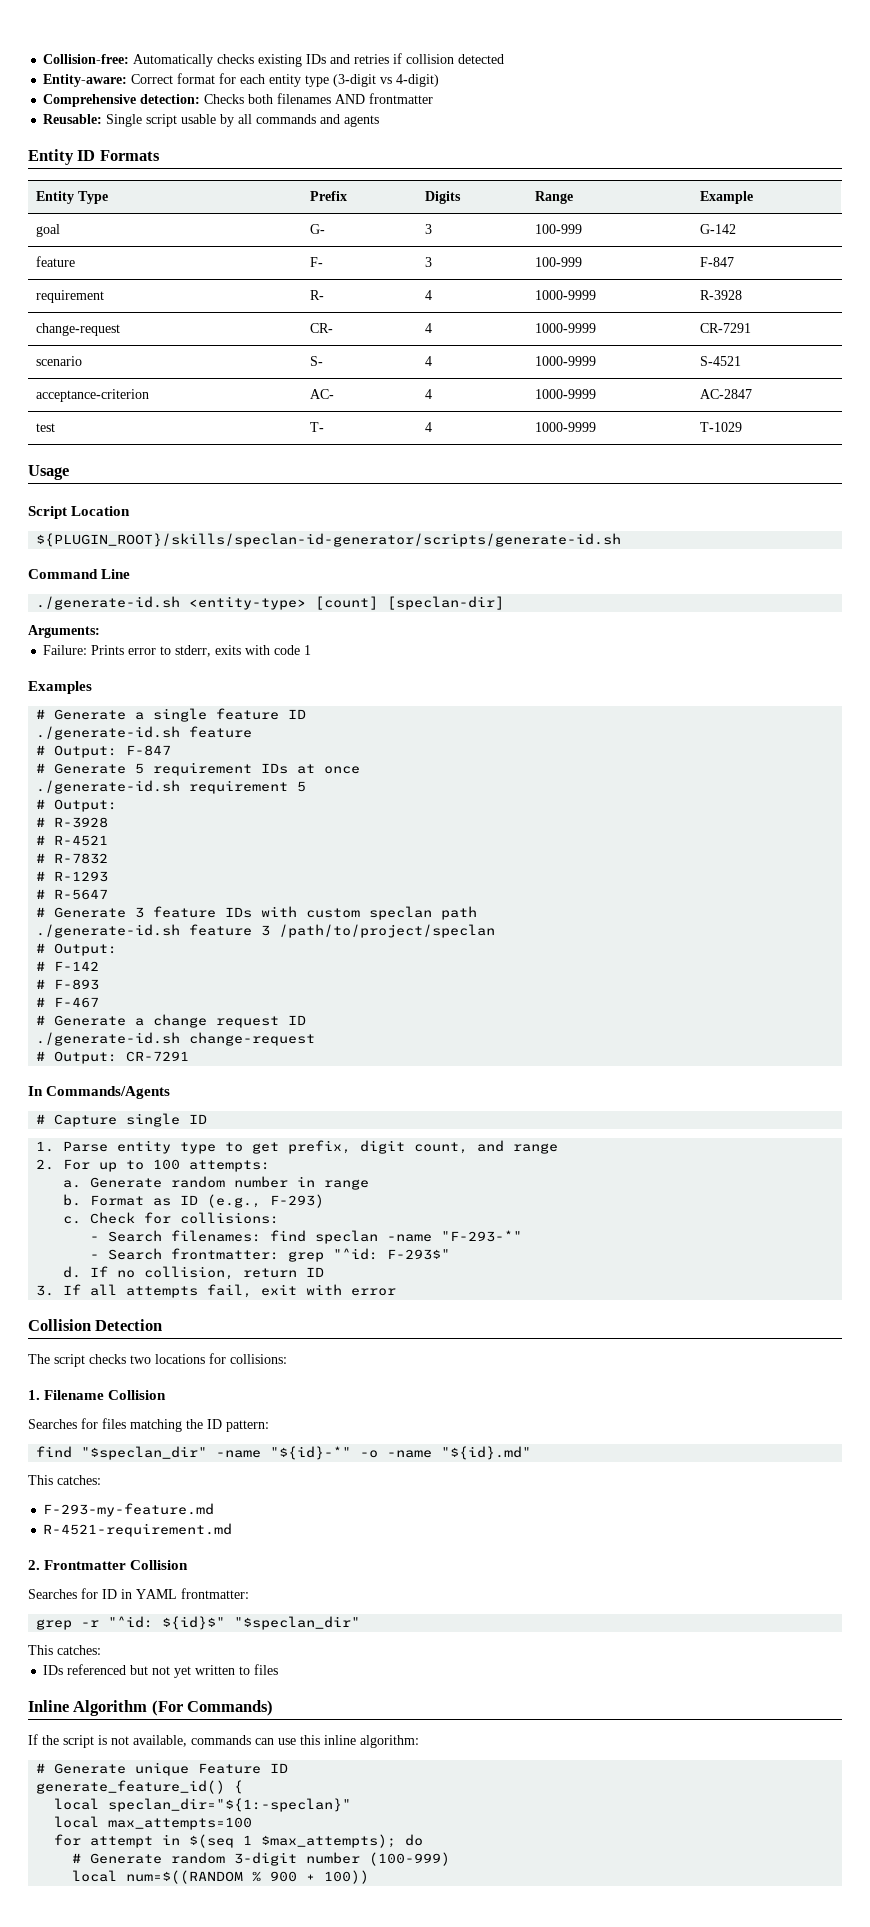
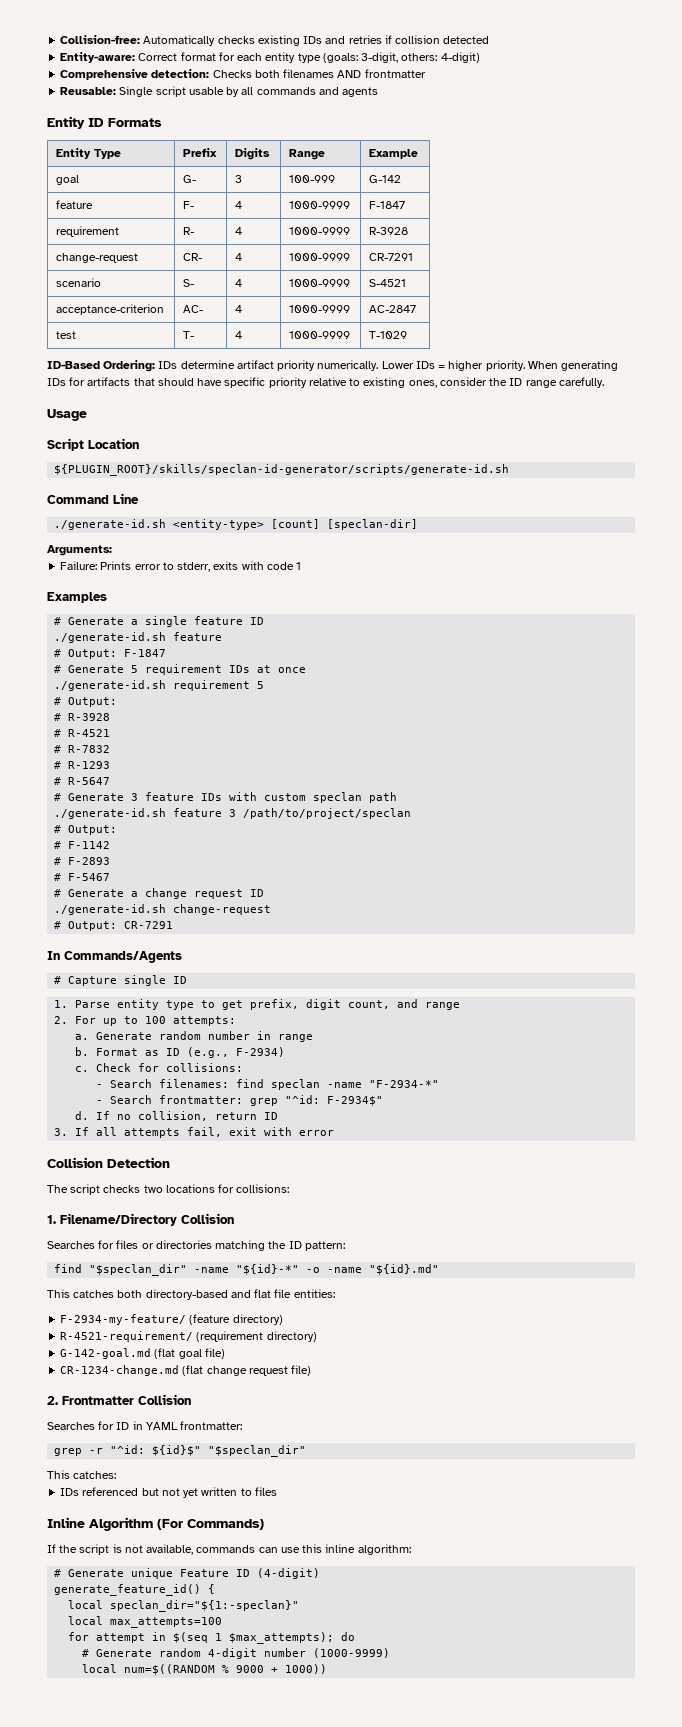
[333,74,393,87] (3-digit vs -> [322,52,438,63] (goals: 3-digit, others:
[425,257,433,267] [535,257,583,267] [700,257,735,267] 3 | 100-999 | F-847 -> [235,201,243,209] [289,201,351,209] [369,201,406,209] 4 | 1000-9999 | F-1847
(743, 427) none -> [47,360,619,372] [47,377,604,388] // ID-Based Ordering: IDs determine artifact priority numerically. Lower IDs = higher priority. When generating IDs for artifacts that should have specific priority relative to existing ones, consider the ID range carefully.
[126,745,172,756] F-847 -> [124,649,167,657] F-1847
[54,961,100,971] [36,979,100,990] [36,997,100,1008] F-142 // # F-893 // # F-467 -> [68,841,111,849] [54,857,111,865] [54,873,111,881] F-1142 // # F-2893 // # F-5467
[270,1194,325,1208] F-293) -> [236,1047,286,1057] F-2934)
[441,1230,523,1242] "F-293-*" -> [369,1080,440,1088] "F-2934-*"
[387,1249,451,1260] F-293$" -> [327,1096,384,1106] F-2934$"
[44,1390,105,1400] Filename -> [60,1213,177,1226] Filename/Directory
(126, 1423) none -> [141,1240,212,1249] or directories
[57,1475,101,1485] [43,1503,215,1517] [43,1523,233,1537] catches: // F-293-my-feature.md // R-4521-requirement.md -> [73,1289,335,1300] [60,1314,283,1325] [60,1331,317,1342] [60,1348,225,1359] [60,1365,312,1376] catches both directory-based and flat file entities: // F-2934-my-feature/ (feature directory) // R-4521-requirement/ (requirement directory) // G-142-goal.md (flat goal file) // CR-1234-change.md (flat change request file)
(289, 1768) none -> [257,1568,321,1579] (4-digit)
[234,1852,451,1866] 3-digit number (100-999) -> [208,1648,391,1659] 4-digit number (1000-9999)
[270,1870,370,1884] 900 + 100)) -> [236,1664,328,1674] 9000 + 1000))

